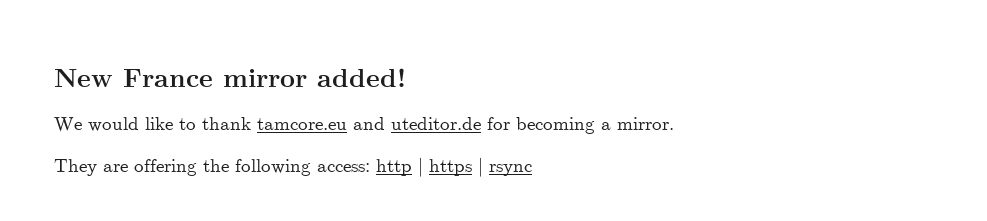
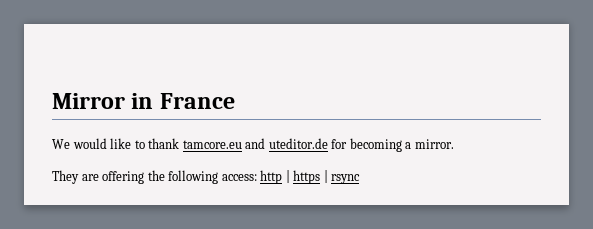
[54,69,113,87] New -> [52,93,154,109] Mirror in
[223,68,406,87] mirror added! -> (235, 101) none

